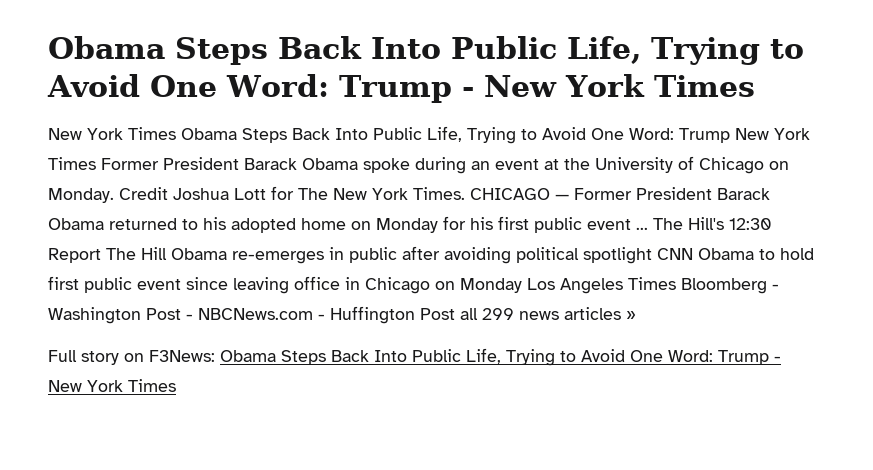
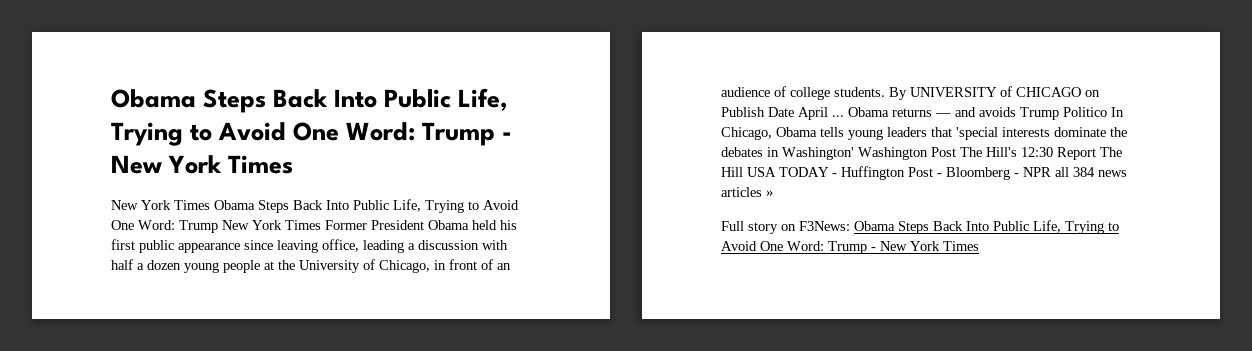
[244,156,789,174] [48,186,770,203] [48,216,648,233] Barack Obama spoke during an event at the University of Chicago on Monday. Credit Joshua Lott for The New York Times. CHICAGO — Former President Barack Obama returned to his adopted home on Monday for his first public event ... -> [428,220,517,230] [111,239,508,253] [111,259,511,273] [721,86,1100,100] [721,107,1124,120] [721,127,1127,140] [721,147,956,160] Obama held his first public appearance since leaving office, leading a discussion with half a dozen young people at the University of Chicago, in front of an audience of college students. By UNIVERSITY of CHICAGO on Publish Date April ... Obama returns — and avoids Trump Politico In Chicago, Obama tells young leaders that 'special interests dominate the debates in Washington' Washington Post
[171,246,814,264] [48,276,779,294] [48,306,514,324] Obama re-emerges in public after avoiding political spotlight CNN Obama to hold first public event since leaving office in Chicago on Monday Los Angeles Times Bloomberg - Washington Post - NBCNews.com - Huffington Post all 299 -> [747,166,1095,180] USA TODAY - Huffington Post - Bloomberg - NPR all 384

